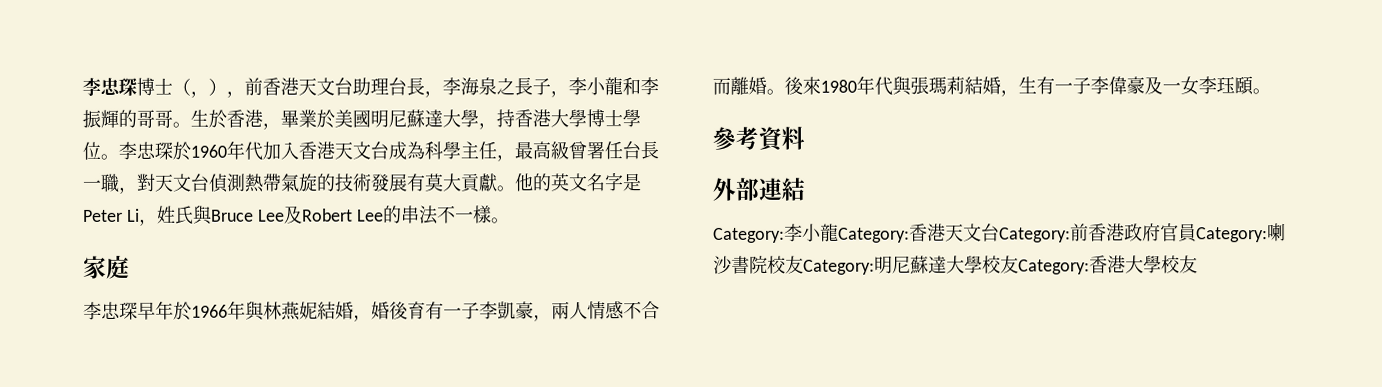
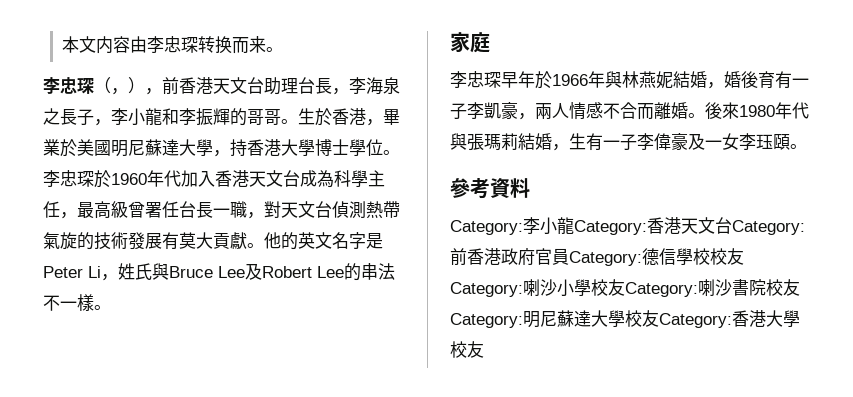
[82,77,173,96] 李忠琛博士 -> [61,36,283,54] [43,77,94,94] 本文内容由李忠琛转换而来。 // 李忠琛
[712,177,806,201] // 外部連結 -> (530, 188) none
(1268, 235) none -> [642,248,744,265] [450,279,698,297] 德信學校校友Category:喇沙小學校友Category:

